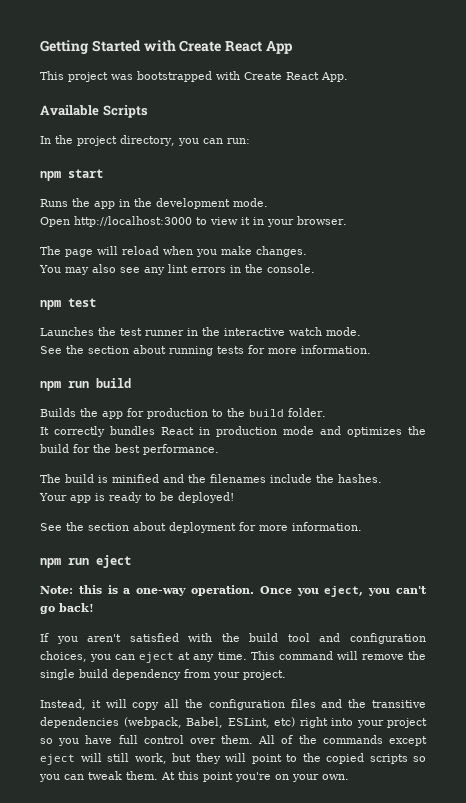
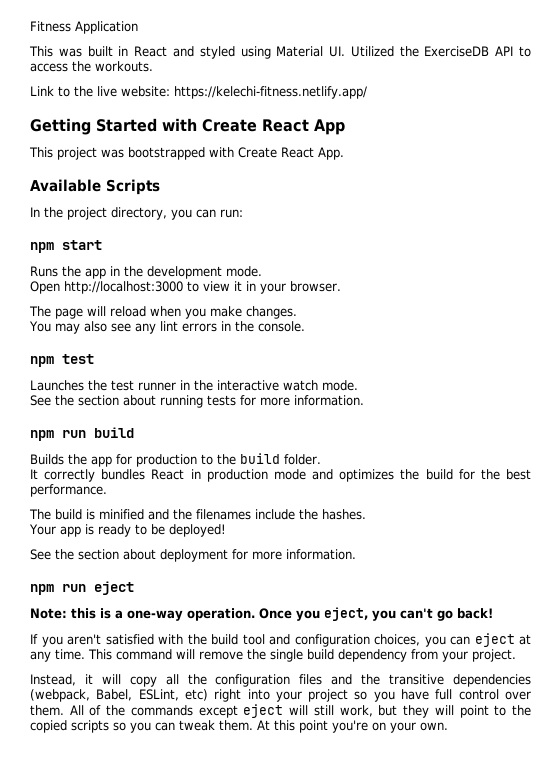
(40, 47) none -> [30,21,138,34] [29,46,531,59] [30,61,153,72] [30,86,367,99] Fitness Application // This was built in React and styled using Material UI. Utilized the ExerciseDB API to access the workouts. // Link to the live website: https://kelechi-fitness.netlify.app/ //

